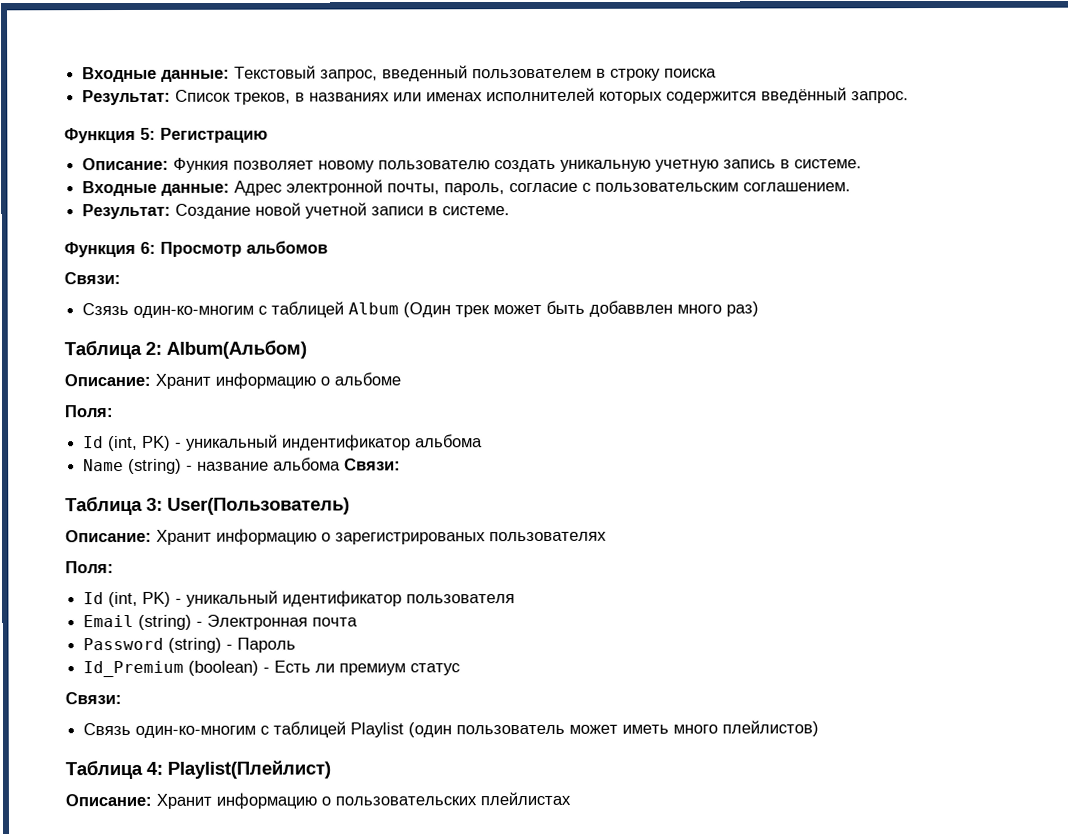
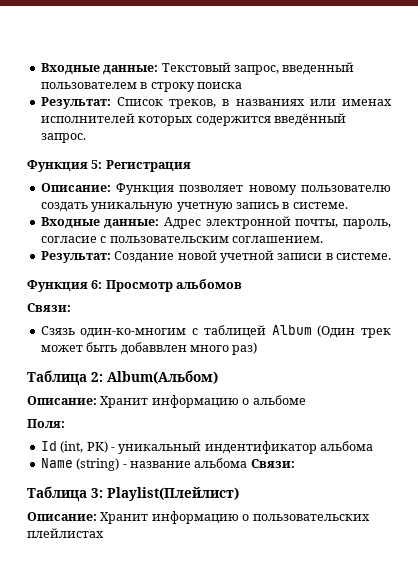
[160,127,268,143] [82,157,230,173] Регистрацию // Описание: Функия -> [105,160,191,172] [40,183,175,195] Регистрация // Описание: Функция
[167,497,350,515] [65,528,607,545] [65,561,114,574] [83,590,516,608] [83,614,359,630] [83,637,297,653] [83,660,461,678] [65,692,122,705] [83,720,820,738] [65,759,163,780] User(Пользователь) // Описание: Хранит информацию о зарегистрированых пользователях // Поля: // Id (int, PK) - уникальный идентификатор пользователя // Email (string) - Электронная почта // Password (string) - Пароль // Id_Premium (boolean) - Есть ли премиум статус // Связи: // Связь один-ко-многим с таблицей Playlist (один пользователь может иметь много плейлистов) // Таблица 4: -> (103, 493) none

